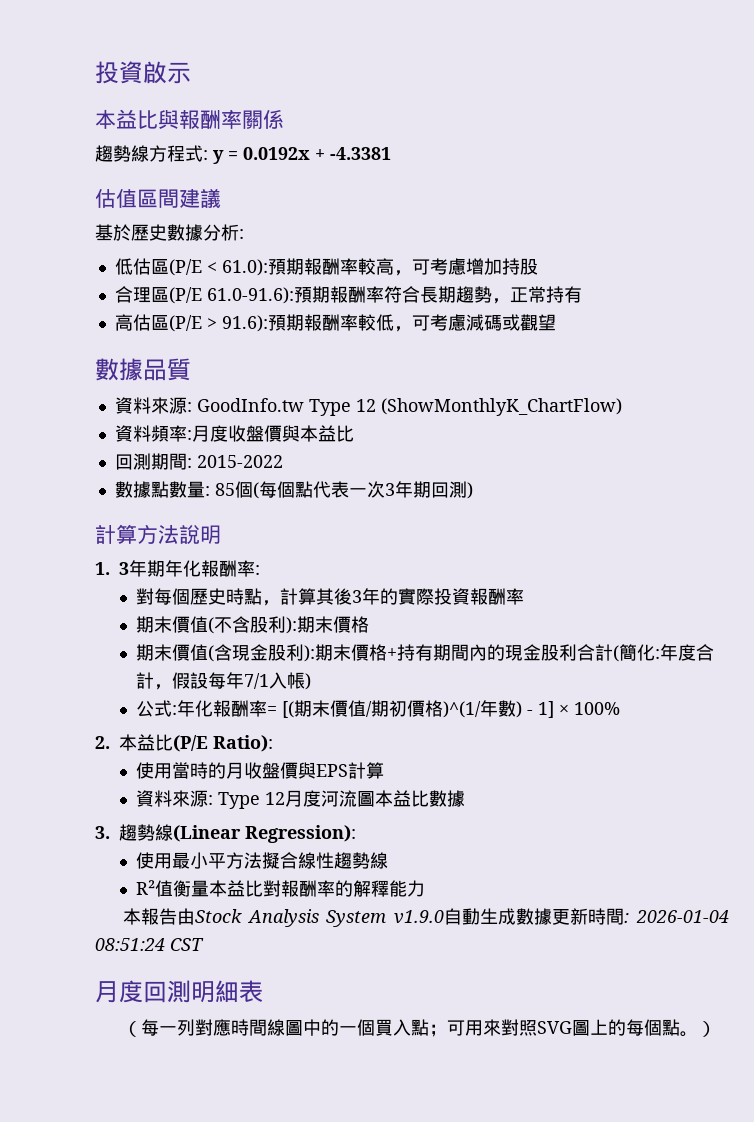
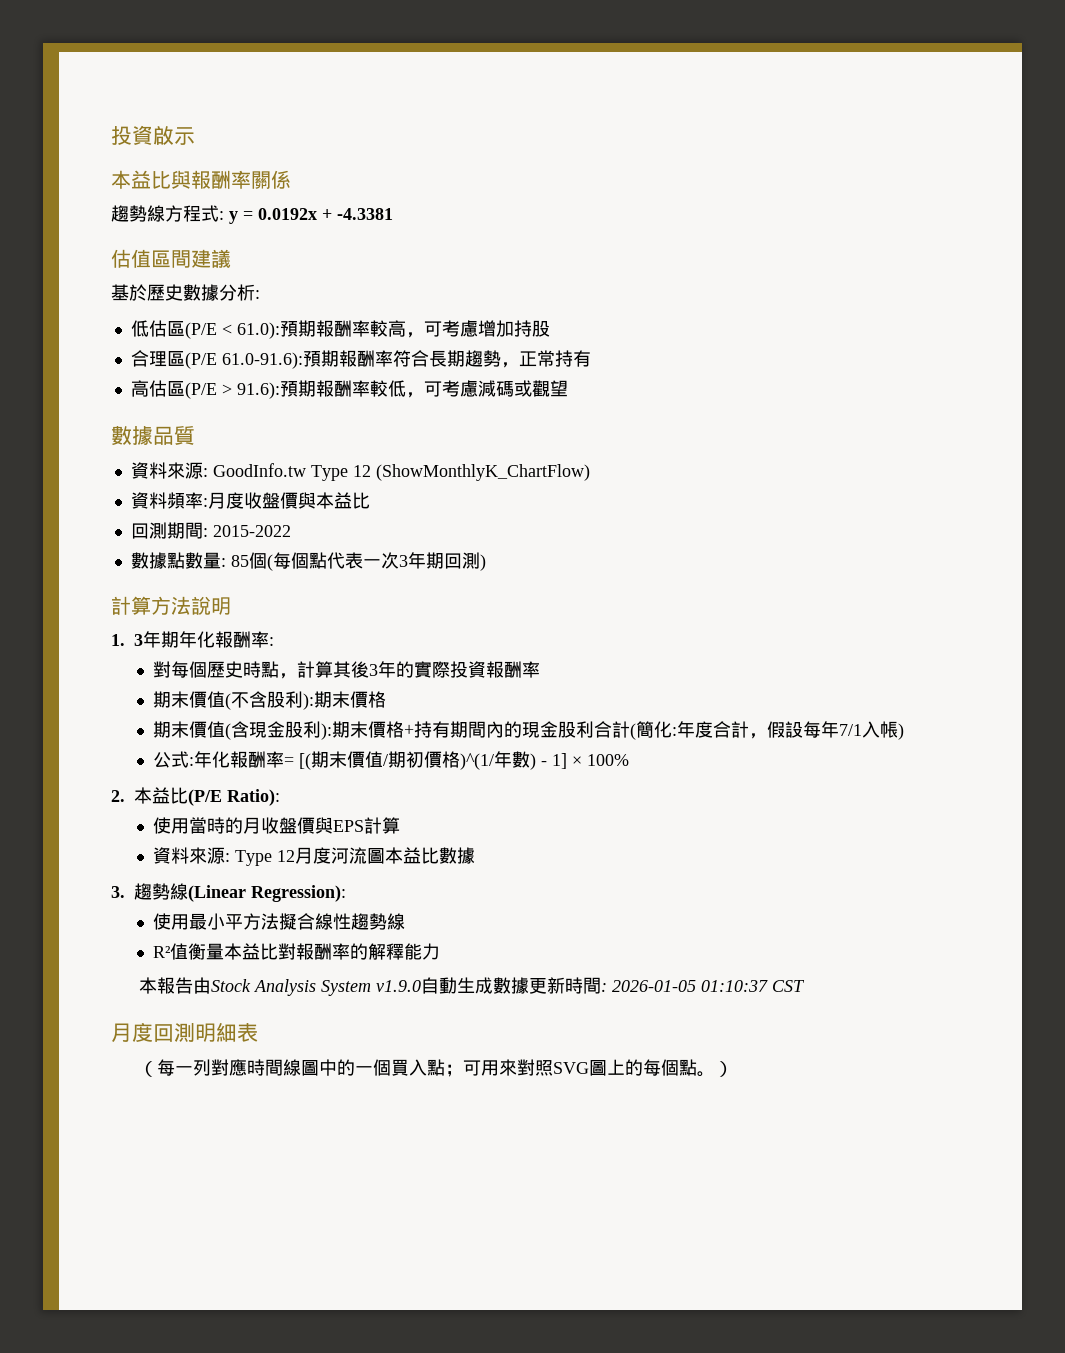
[635,910,729,923] [95,938,165,951] 2026-01-04 08:51:24 -> [611,980,768,992] 2026-01-05 01:10:37

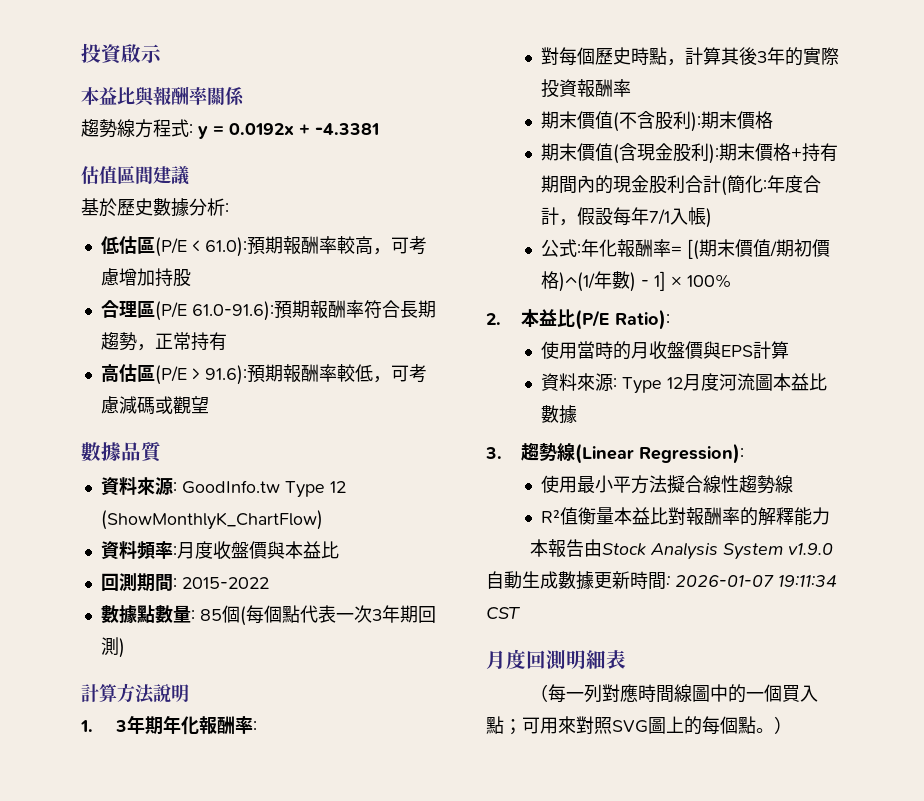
[611,980,768,992] 2026-01-05 01:10:37 -> [675,575,837,587] 2026-01-07 19:11:34

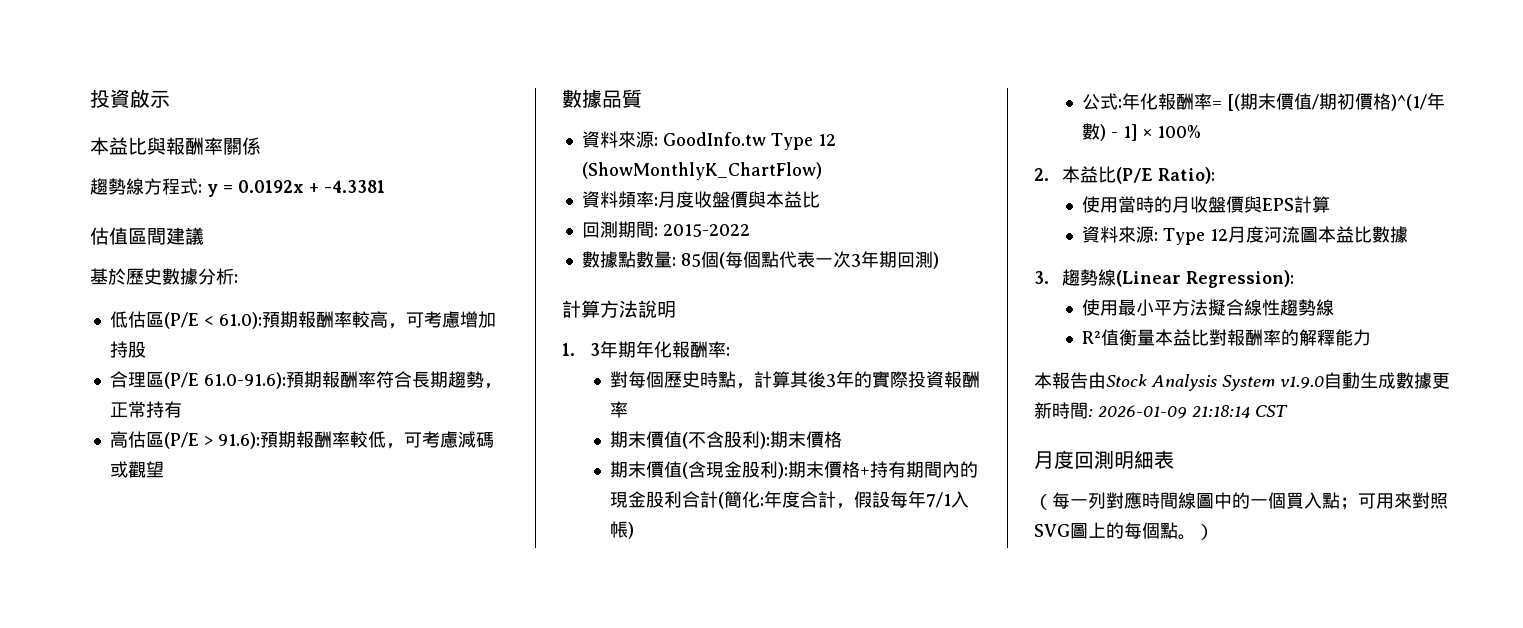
[675,575,837,587] 2026-01-07 19:11:34 -> [1098,405,1250,419] 2026-01-09 21:18:14

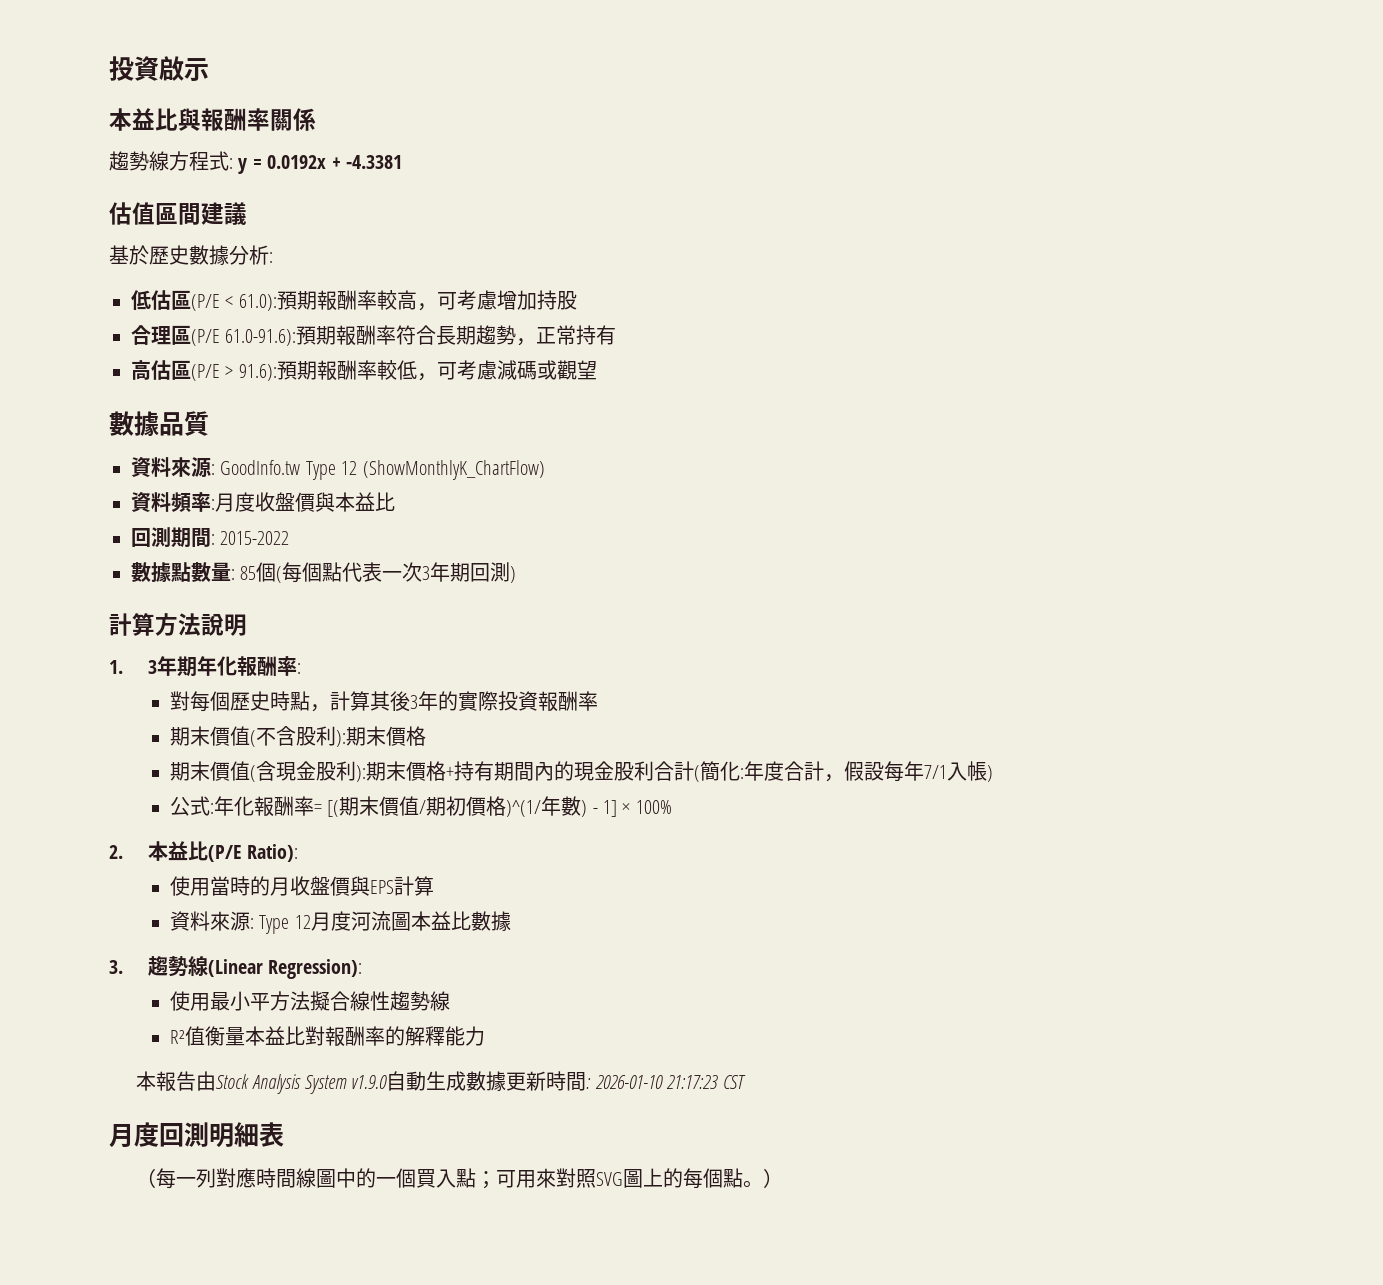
[1098,405,1250,419] 2026-01-09 21:18:14 -> [594,1075,719,1089] 2026-01-10 21:17:23

